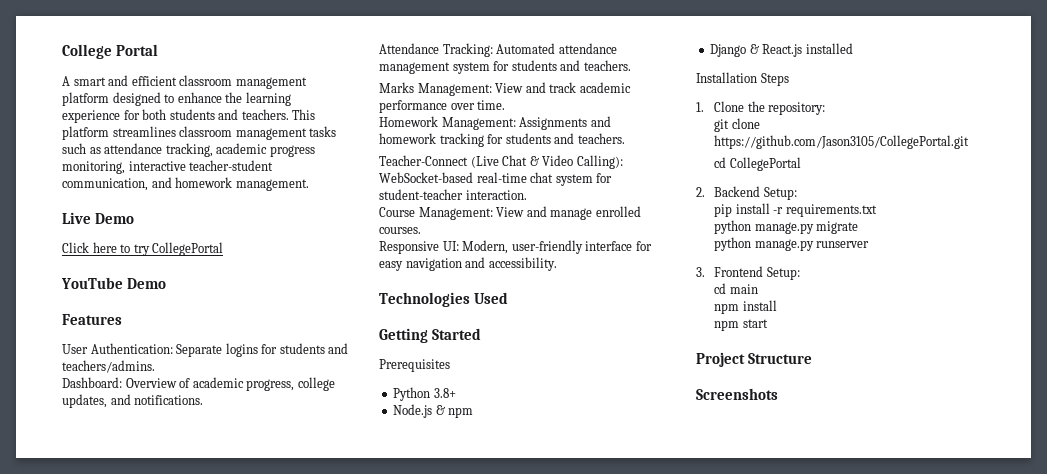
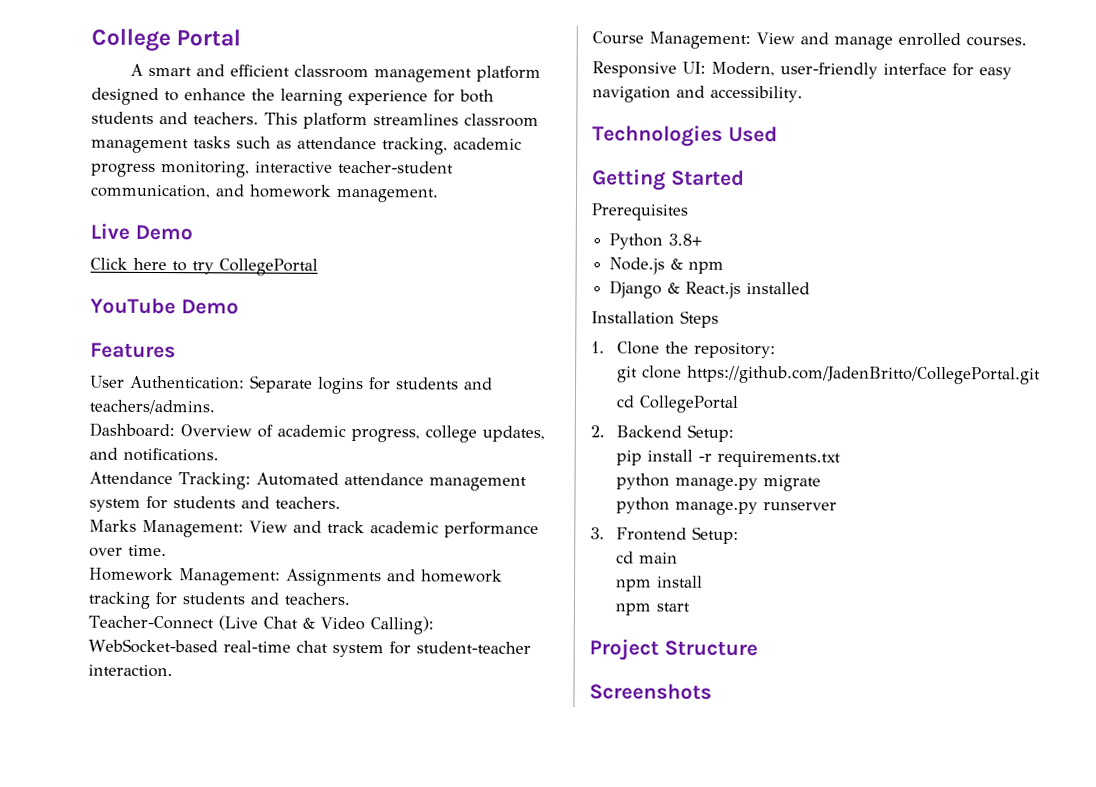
[714,135,970,149] https://github.com/Jason3105/CollegePortal.git -> [686,365,1041,385] https://github.com/JadenBritto/CollegePortal.git

